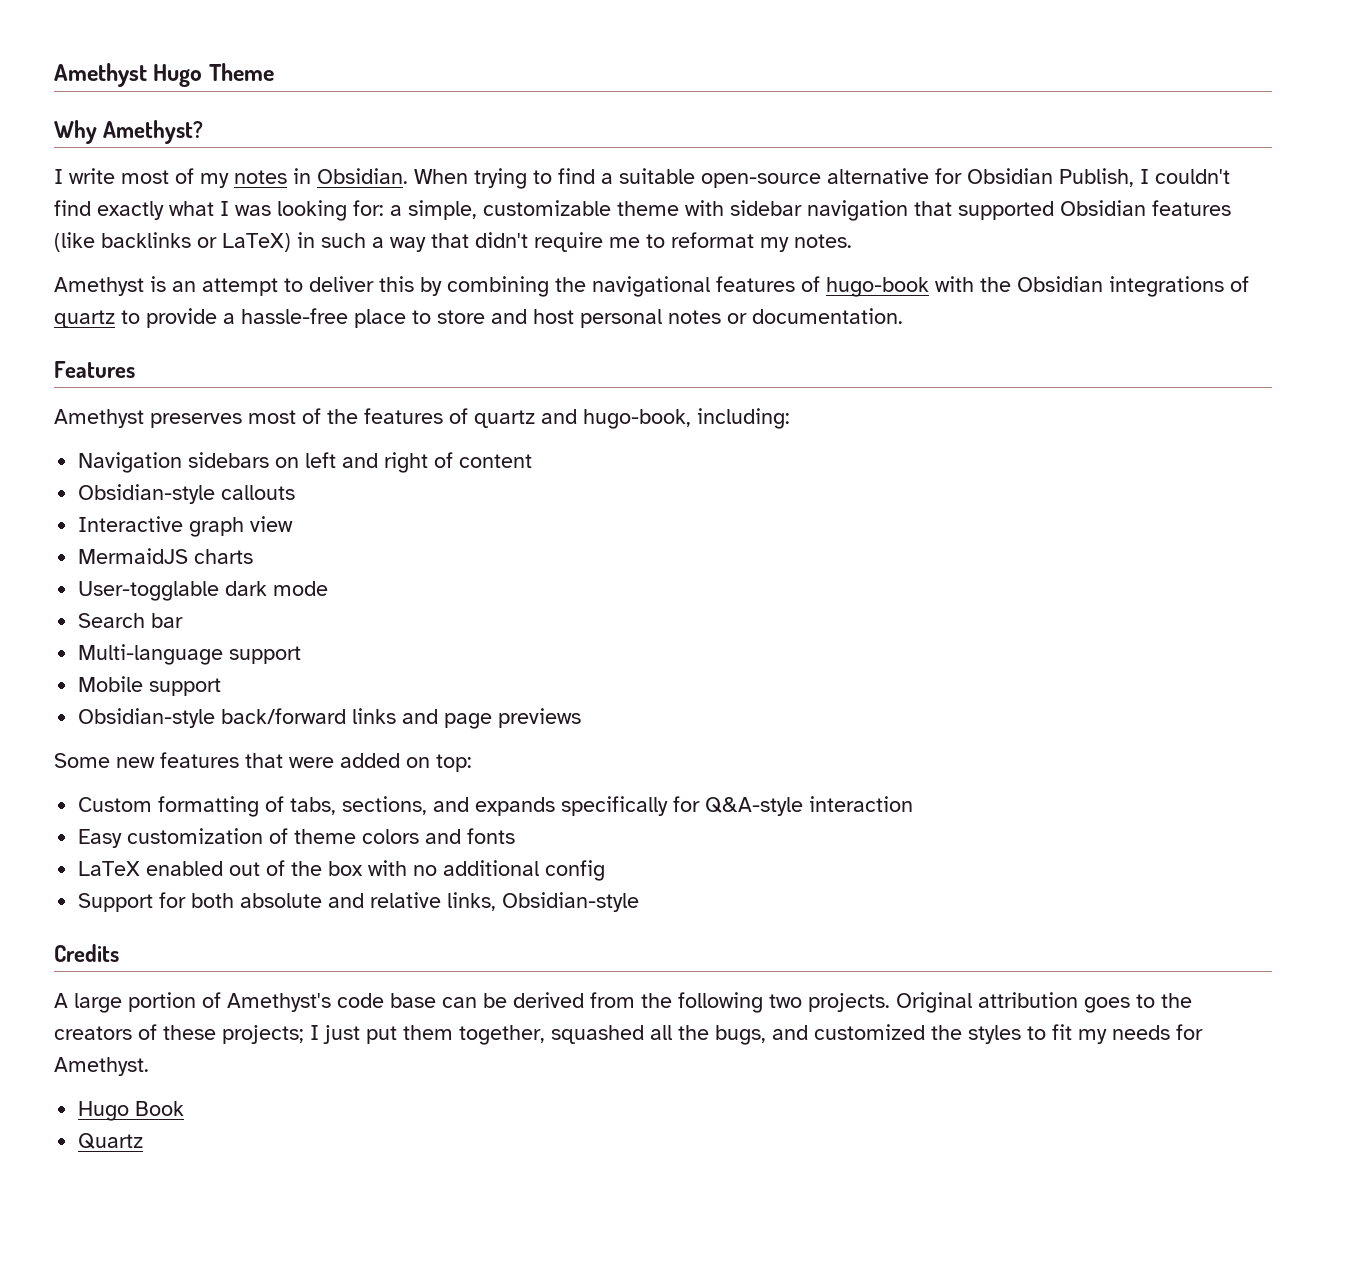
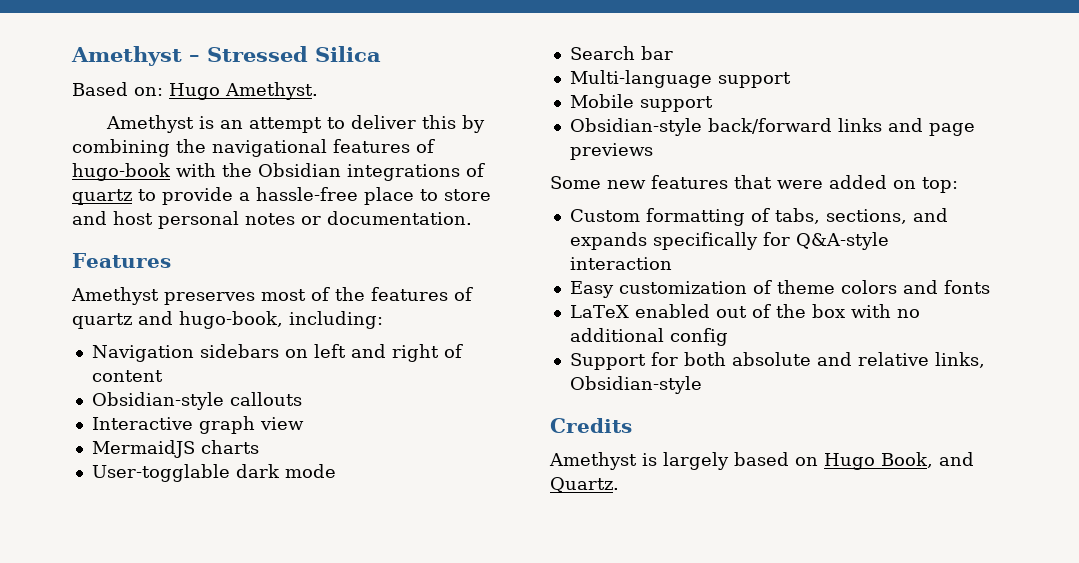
[54,63,274,87] [54,120,204,144] [54,168,1230,189] [54,200,1231,221] [54,232,852,252] Amethyst Hugo Theme // Why Amethyst? // I write most of my notes in Obsidian. When trying to find a suitable open-source alternative for Obsidian Publish, I couldn't find exactly what I was looking for: a simple, customizable theme with sidebar navigation that supported Obsidian features (like backlinks or LaTeX) in such a way that didn't require me to reformat my notes. -> [71,46,381,66] [72,82,318,100] Amethyst – Stressed Silica // Based on: Hugo Amethyst.
[54,992,1192,1013] [54,1024,1203,1045] [54,1057,149,1076] [78,1101,185,1121] [78,1133,144,1149] A large portion of Amethyst's code base can be derived from the following two projects. Original attribution goes to the creators of these projects; I just put them together, squashed all the bugs, and customized the styles to fit my needs for Amethyst. // Hugo Book // Quartz -> [549,452,974,470] [550,477,619,493] Amethyst is largely based on Hugo Book, and Quartz.

